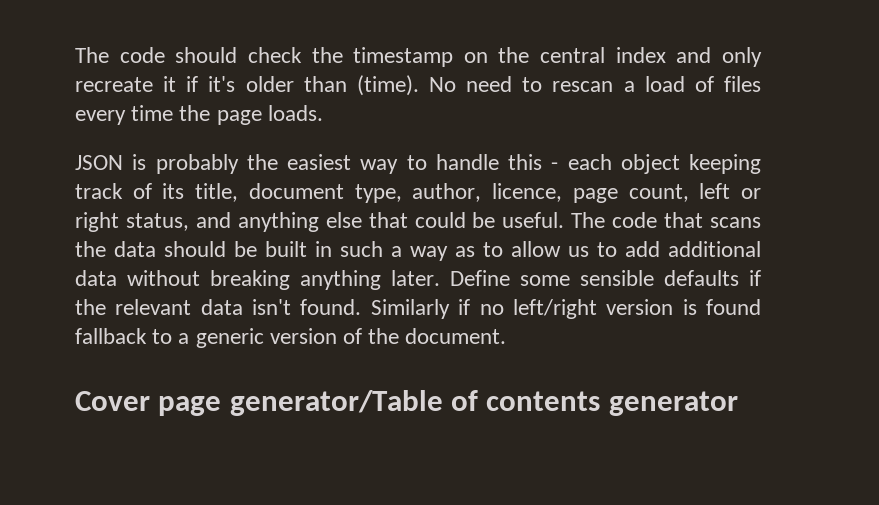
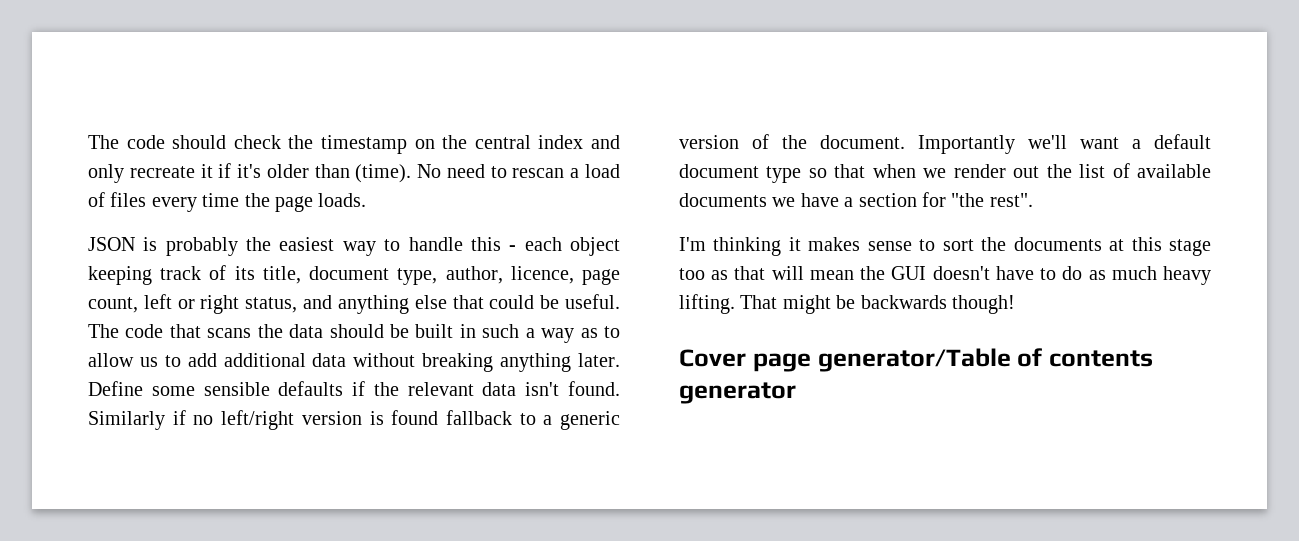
(507, 336) none -> [918,134,1211,154] [679,163,1211,183] [679,192,1033,207] [679,237,1211,256] [679,266,1211,285] [679,294,1015,314] Importantly we'll want a default document type so that when we render out the list of available documents we have a section for "the rest". // I'm thinking it makes sense to sort the documents at this stage too as that will mean the GUI doesn't have to do as much heavy lifting. That might be backwards though!

